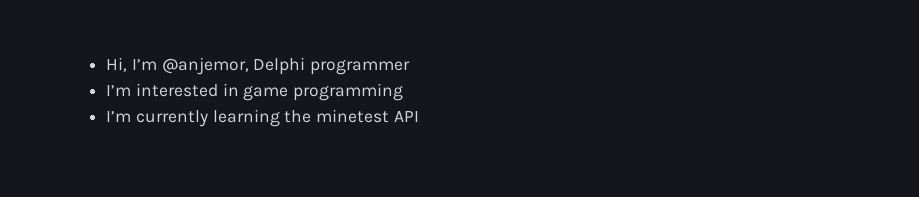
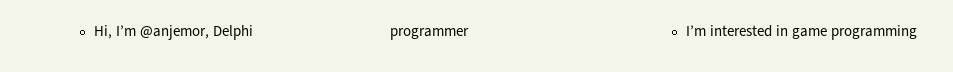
[106,109,419,127] // I’m currently learning the minetest API -> (917, 32) none

